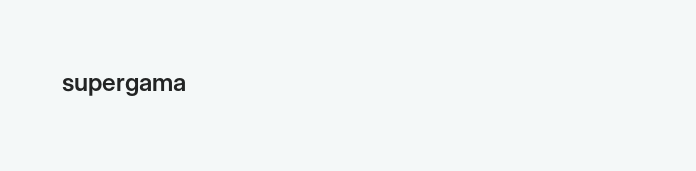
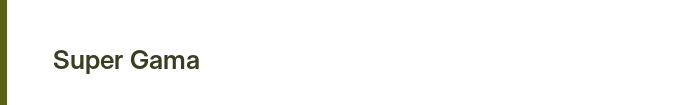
[62,78,186,96] supergama -> [53,50,201,75] Super Gama

